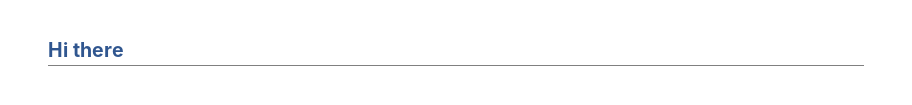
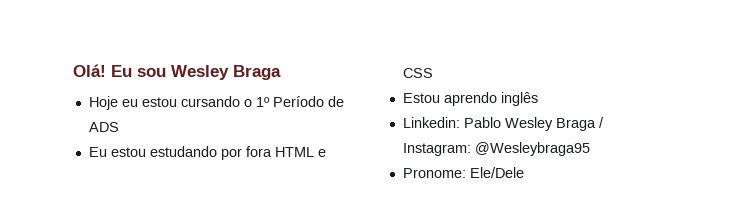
[48,42,125,57] Hi there -> [73,64,281,80] [88,96,344,110] [88,122,119,132] [88,146,326,160] [402,68,433,78] [402,92,538,106] [402,117,604,131] [402,142,590,156] [402,167,524,178] Olá! Eu sou Wesley Braga // Hoje eu estou cursando o 1º Período de ADS // Eu estou estudando por fora HTML e CSS // Estou aprendo inglês // Linkedin: Pablo Wesley Braga / Instagram: @Wesleybraga95 // Pronome: Ele/Dele

